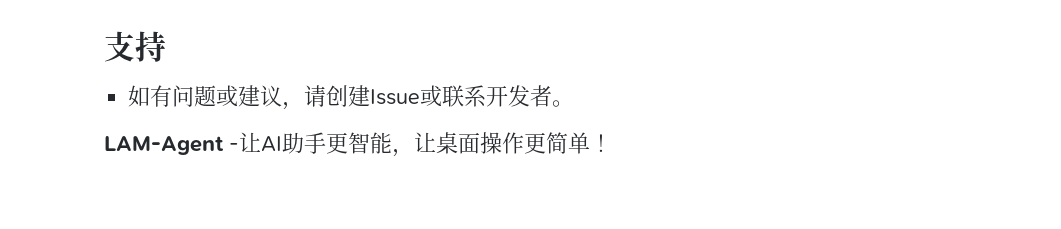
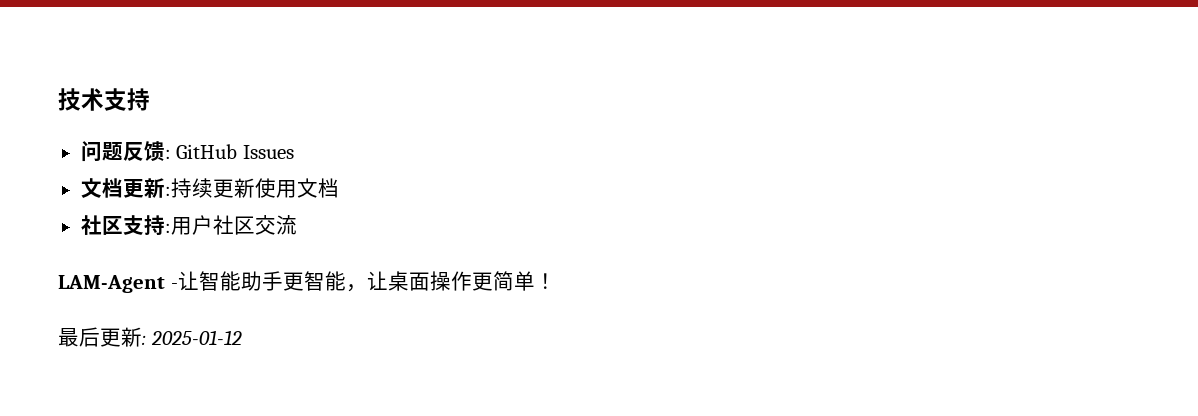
(104, 46) none -> [58,88,104,111] 技术
[128,85,575,110] 如有问题或建议，请创建Issue或联系开发者。 -> [80,141,294,162] [80,178,339,198] [80,215,297,236] 问题反馈: GitHub Issues // 文档更新:持续更新使用文档 // 社区支持:用户社区交流
[261,136,282,152] AI -> [198,271,241,291] 智能
(612, 143) none -> [58,327,242,347] // 最后更新: 2025-01-12

